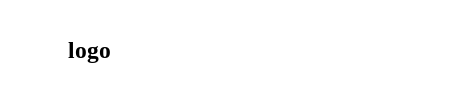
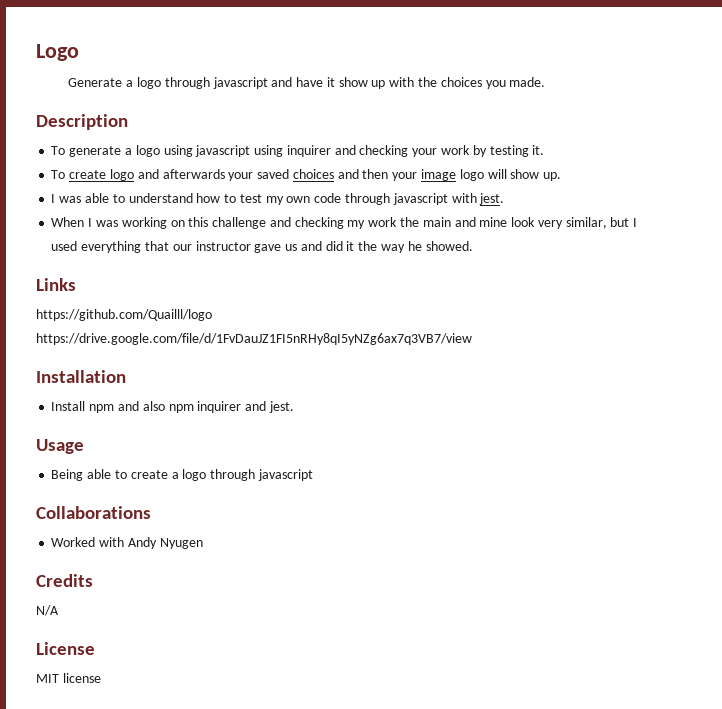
[68,42,111,63] logo -> [36,44,79,61] [68,77,546,89] [36,114,128,130] [51,145,545,157] [51,169,562,181] [51,193,505,205] [51,217,638,229] [51,241,473,253] [36,278,76,291] [36,309,212,321] [36,333,472,345] [36,370,126,383] [51,401,294,413] [36,439,84,454] [51,469,313,481] [36,506,151,519] [51,537,203,549] [36,574,93,587] [36,605,59,616] [36,642,95,655] [36,673,101,683] Logo // Generate a logo through javascript and have it show up with the choices you made. // Description // To generate a logo using javascript using inquirer and checking your work by testing it. // To create logo and afterwards your saved choices and then your image logo will show up. // I was able to understand how to test my own code through javascript with jest. // When I was working on this challenge and checking my work the main and mine look very similar, but I used everything that our instructor gave us and did it the way he showed. // Links // https://github.com/Quailll/logo https://drive.google.com/file/d/1FvDauJZ1FI5nRHy8qI5yNZg6ax7q3VB7/view // Installation // Install npm and also npm inquirer and jest. // Usage // Being able to create a logo through javascript // Collaborations // Worked with Andy Nyugen // Credits // N/A // License // MIT license

